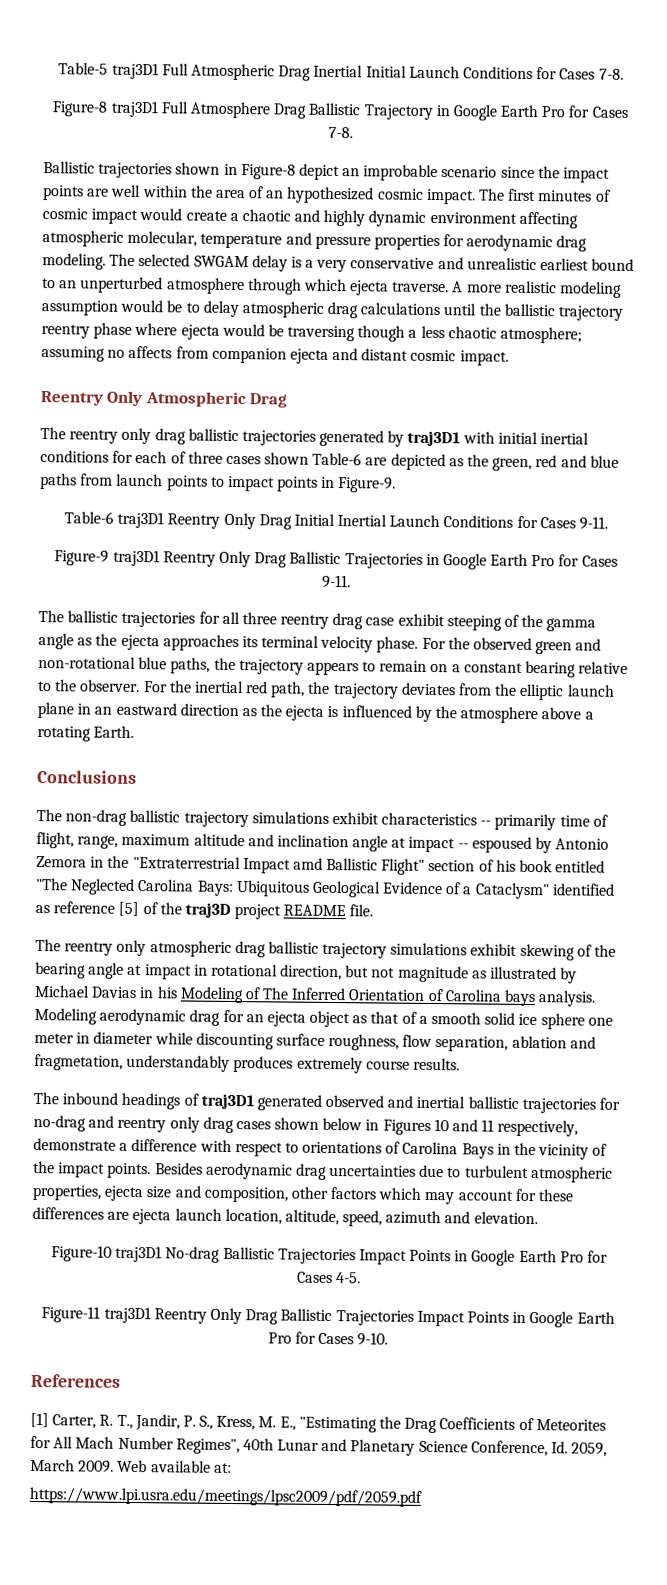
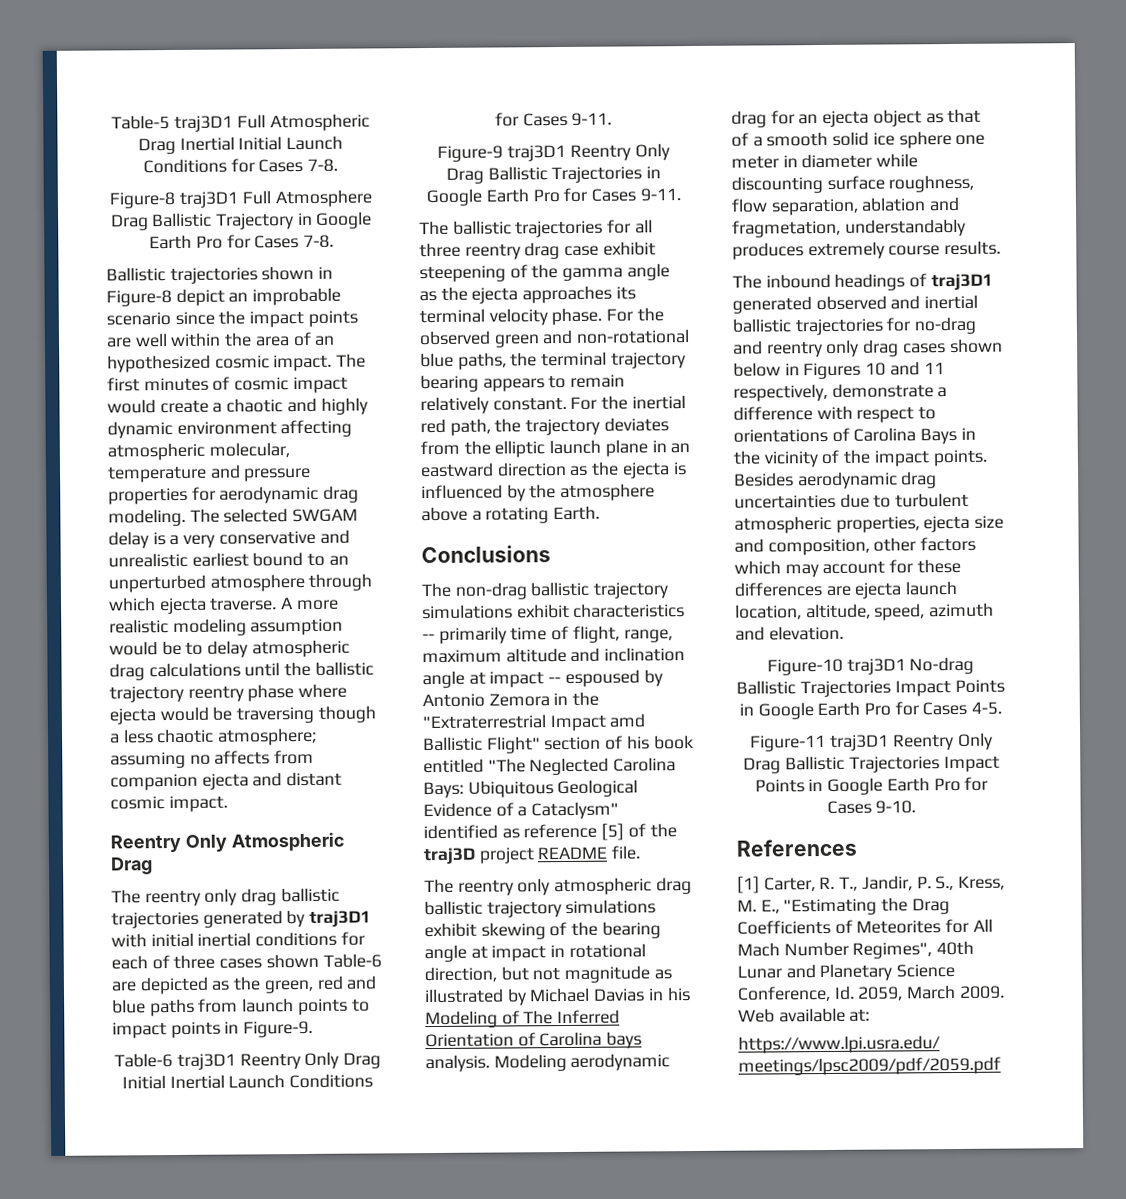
[446,615,502,631] steeping -> [419,265,506,283] steepening
[238,659,629,678] [38,679,141,693] trajectory appears to remain on a constant bearing relative to the observer. -> [541,351,686,369] [420,374,626,393] [420,396,567,415] terminal trajectory bearing appears to remain relatively constant.

